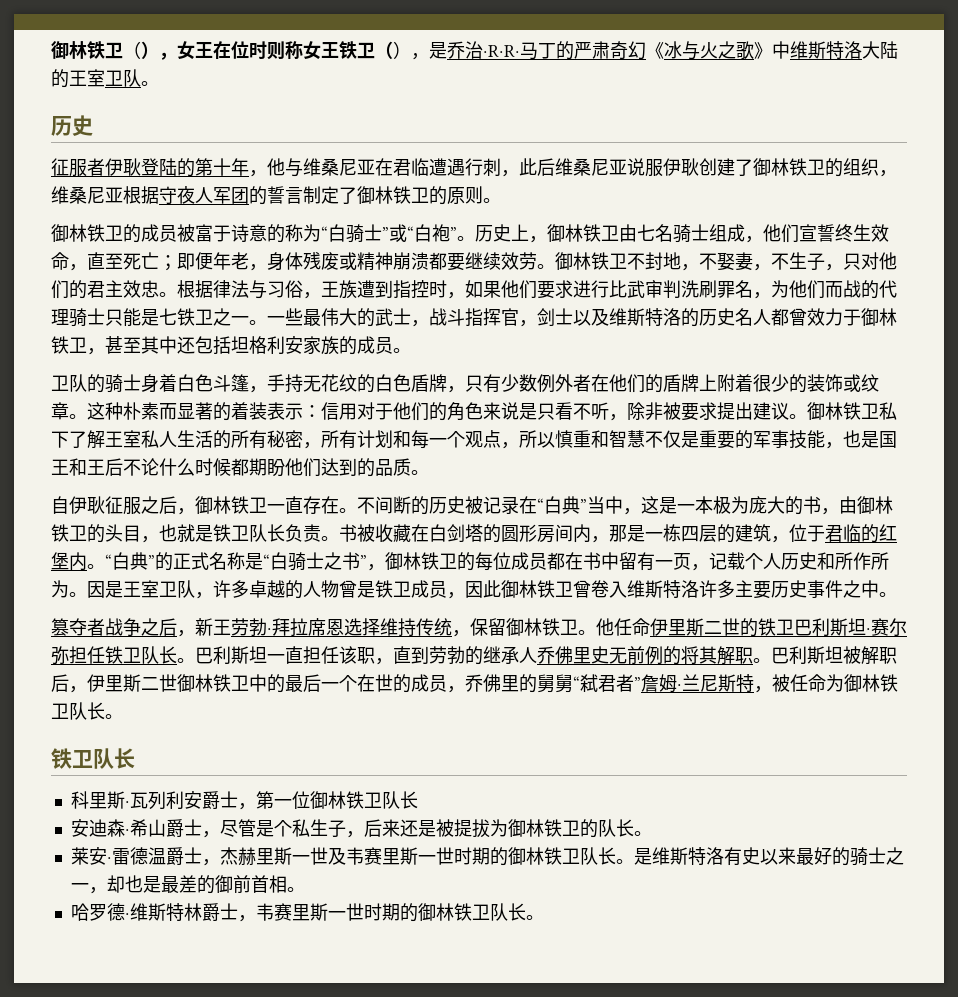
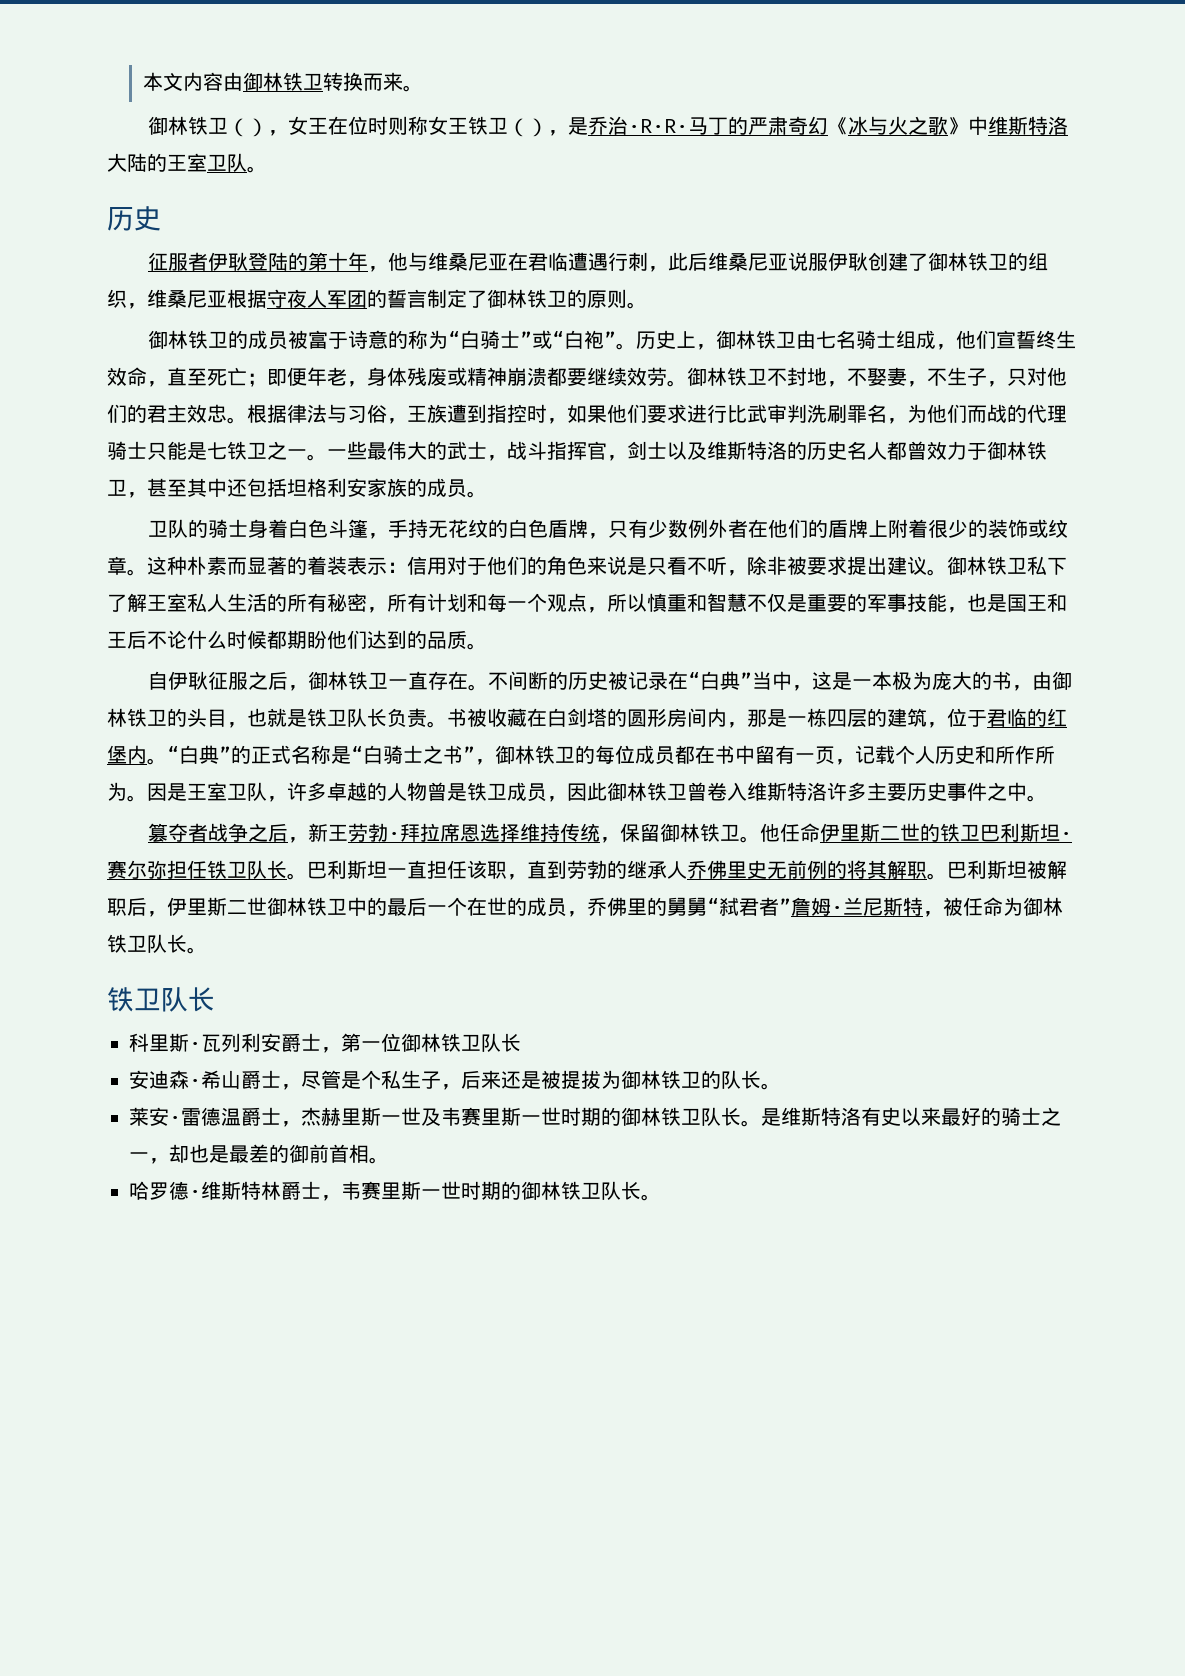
(51, 50) none -> [142,72,423,92] 本文内容由御林铁卫转换而来。 //

